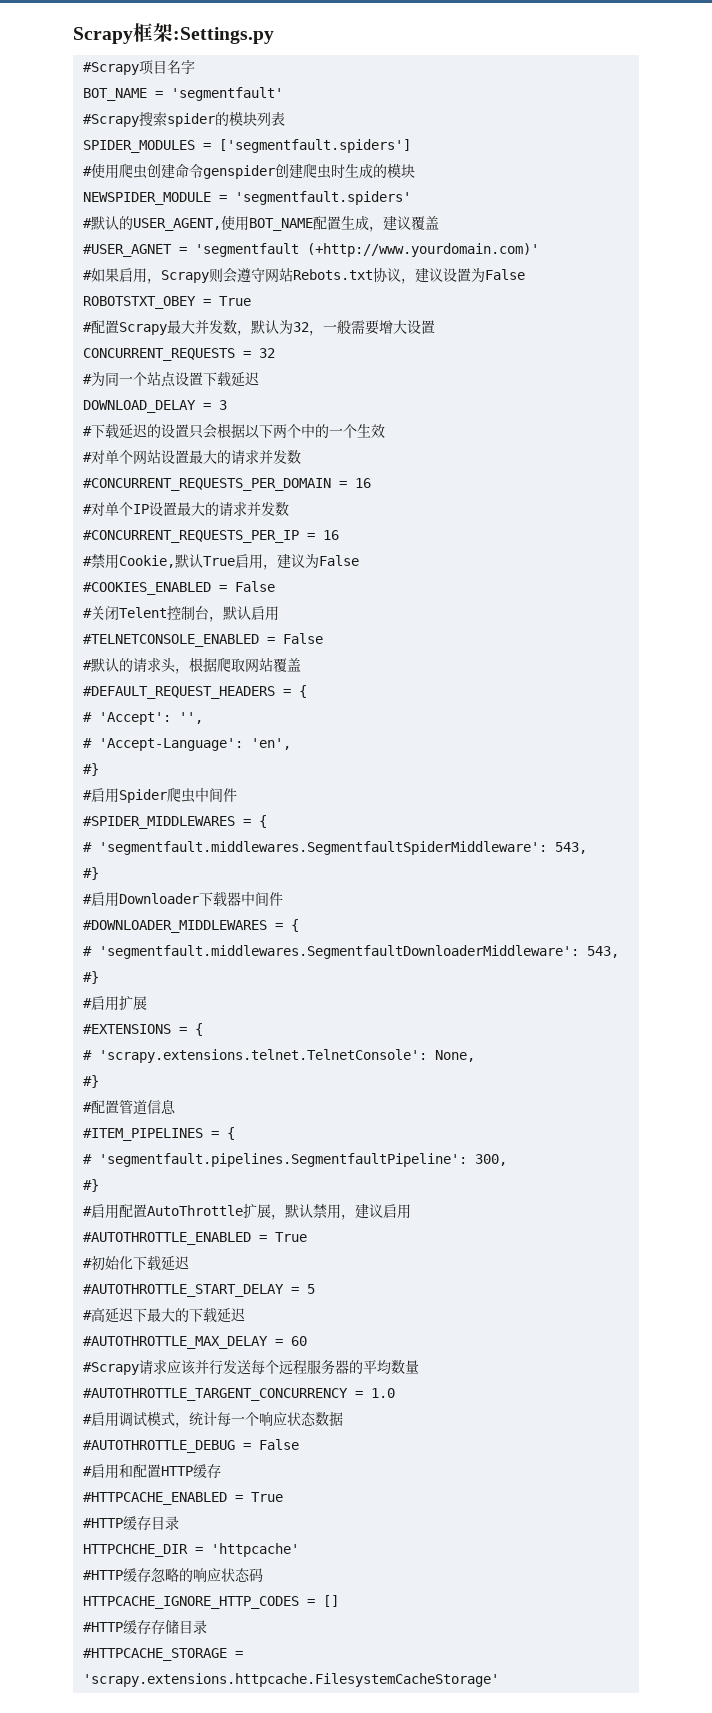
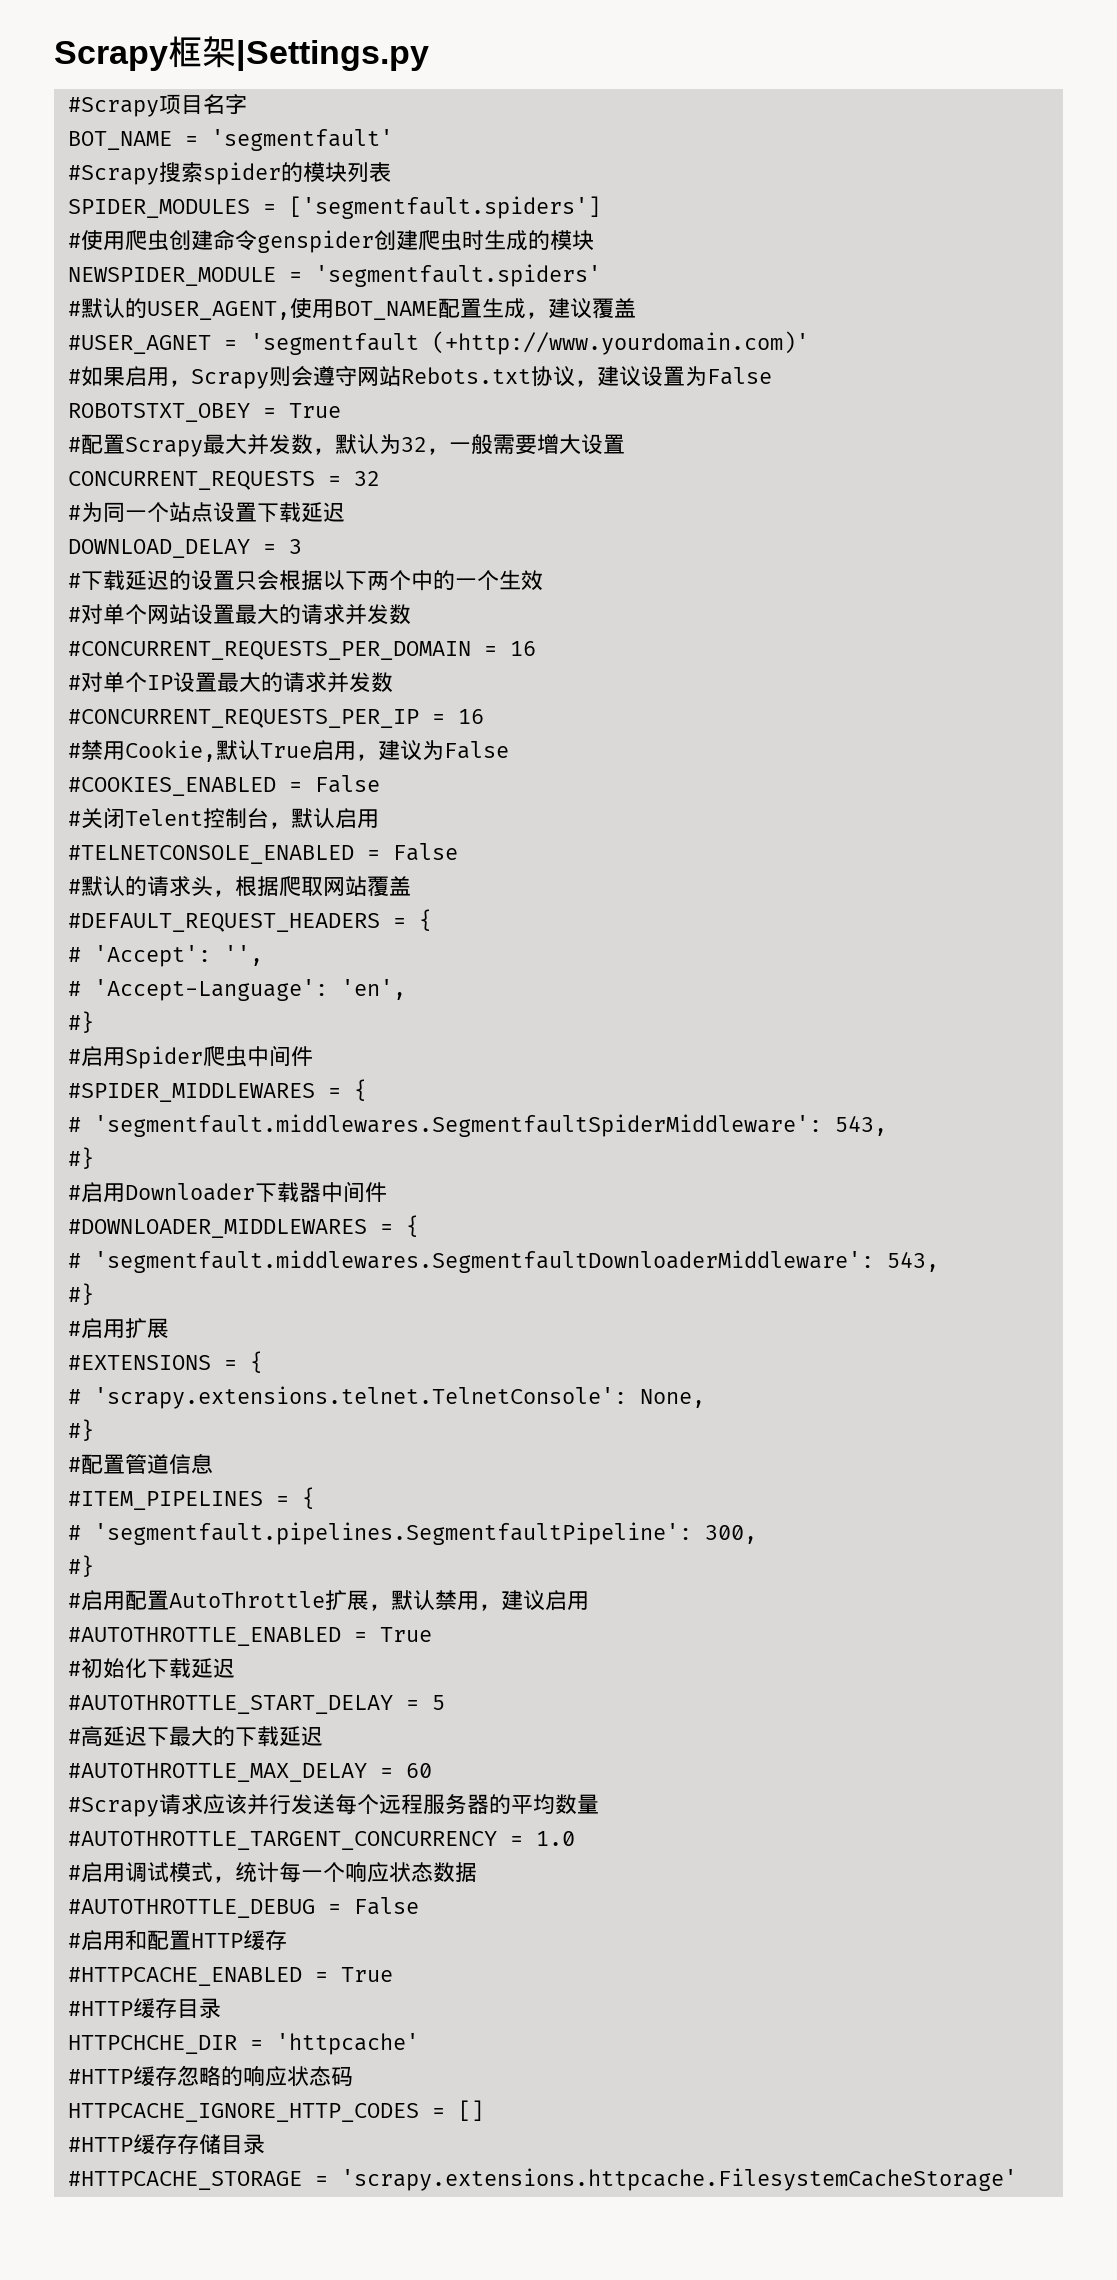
[173,27,274,44] :Settings.py -> [236,40,429,71] |Settings.py

